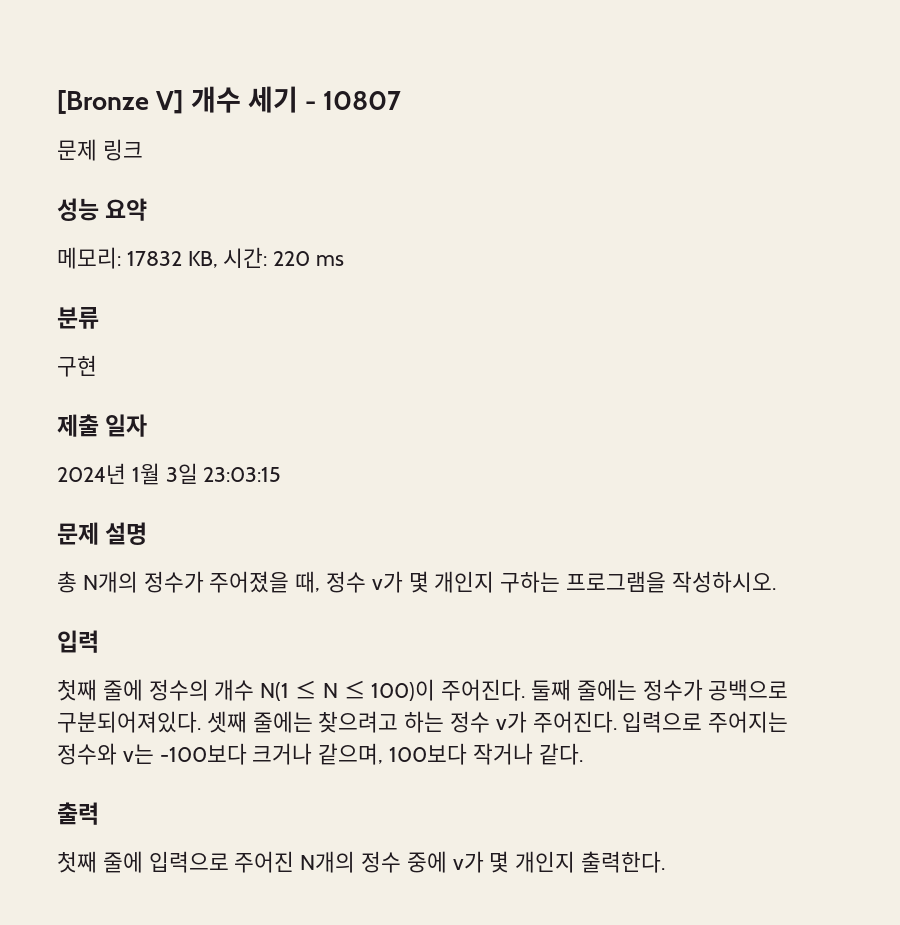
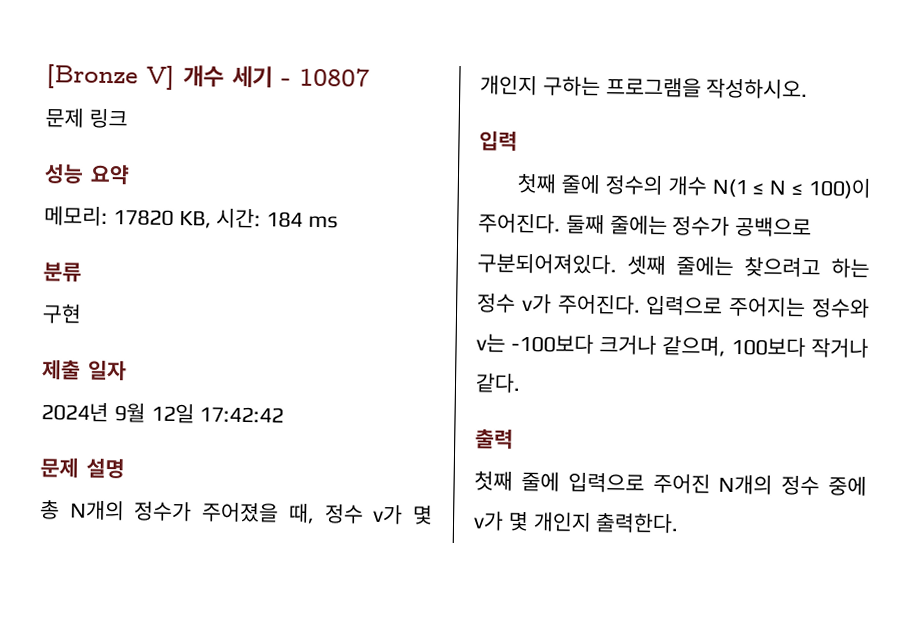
[126,251,182,266] 17832 -> [112,209,174,226] 17820
[273,251,311,266] 220 -> [266,211,304,228] 184
[131,463,282,485] 1월 3일 23:03:15 -> [113,403,285,424] 9월 12일 17:42:42

